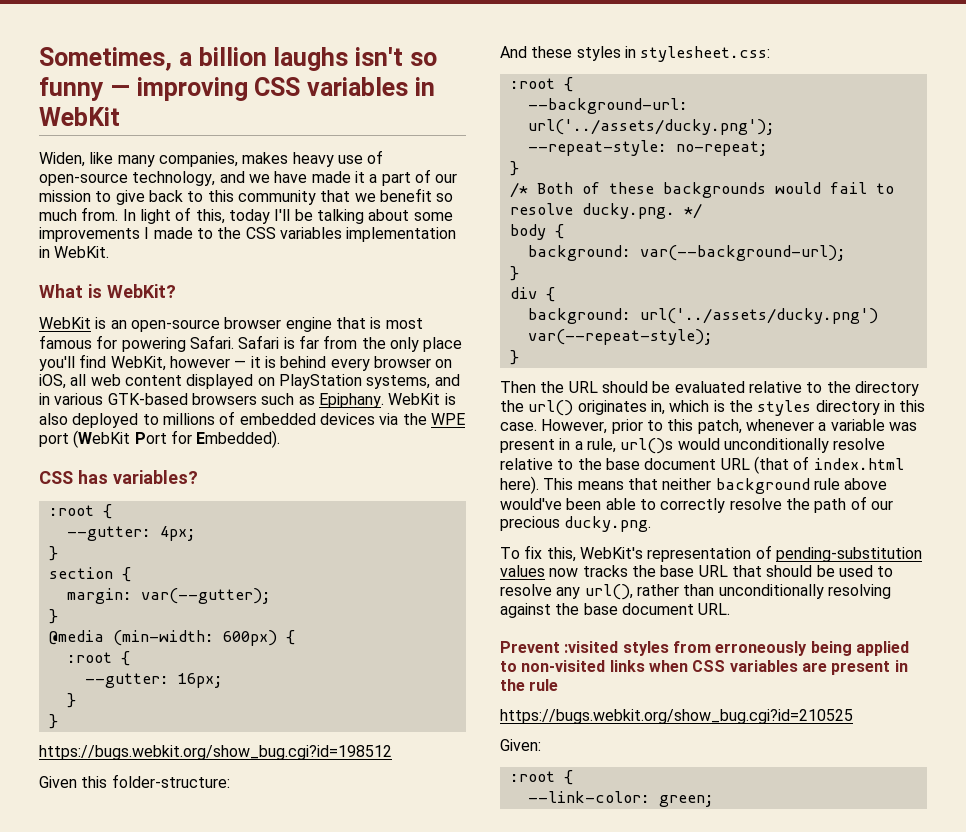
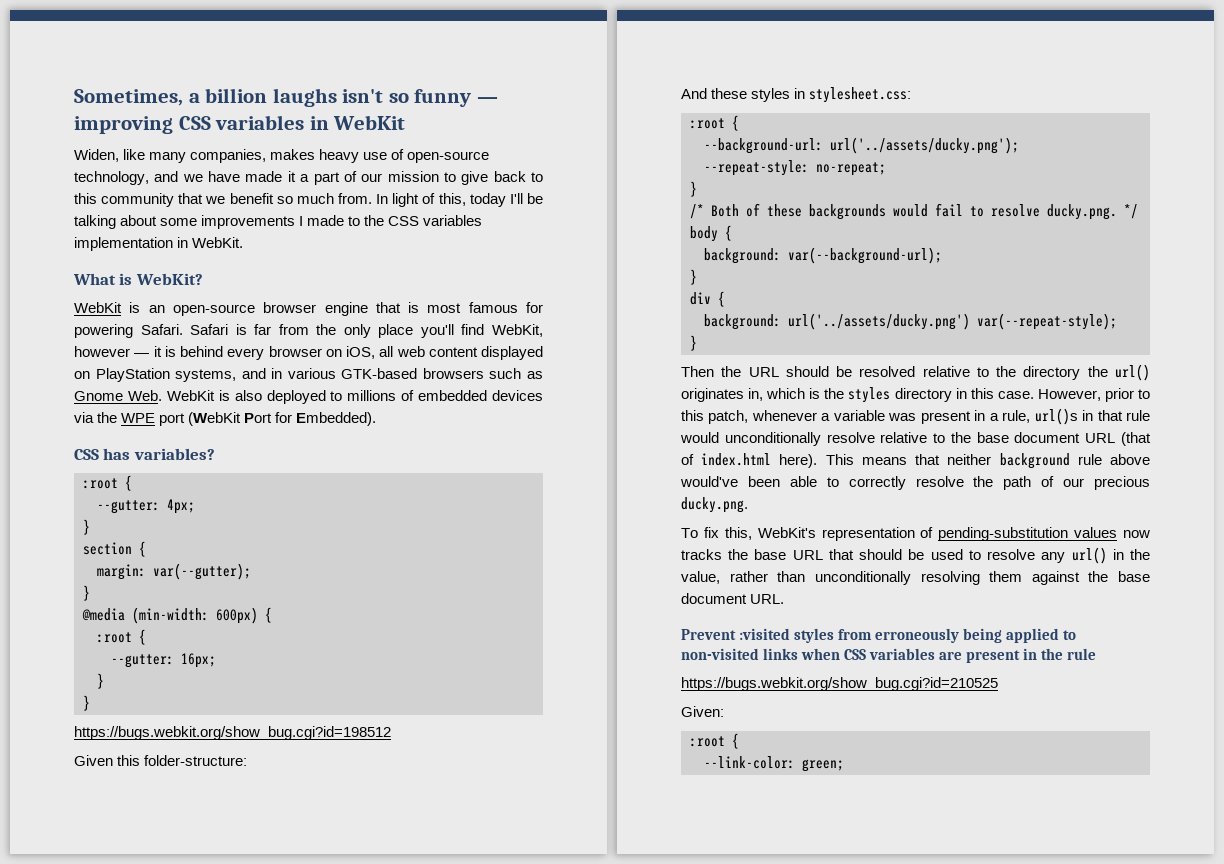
[318,393,384,408] Epiphany. -> [74,390,162,401] Gnome Web.
[674,381,745,393] evaluated -> [859,366,916,377] resolved
(674, 446) none -> [1082,410,1150,421] in that rule
[584,584,633,600] url(), -> [1071,547,1150,564] [681,571,720,584] url() in the value,
(891, 591) none -> [989,571,1023,582] them

